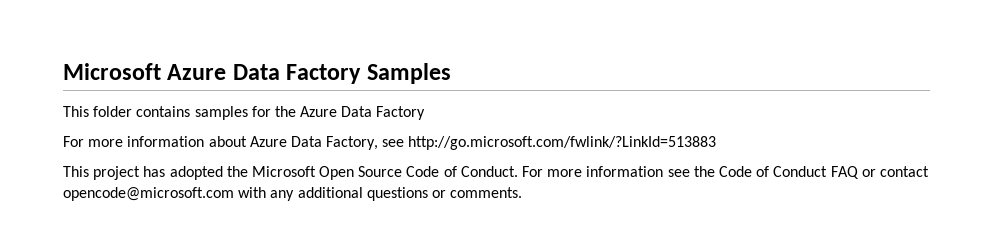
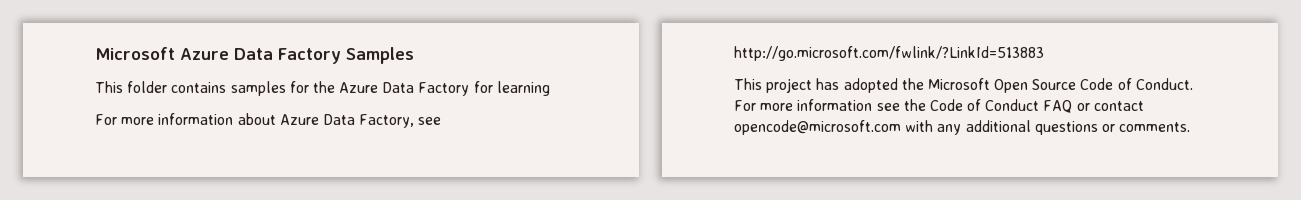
(426, 113) none -> [473,81,550,96] for learning

